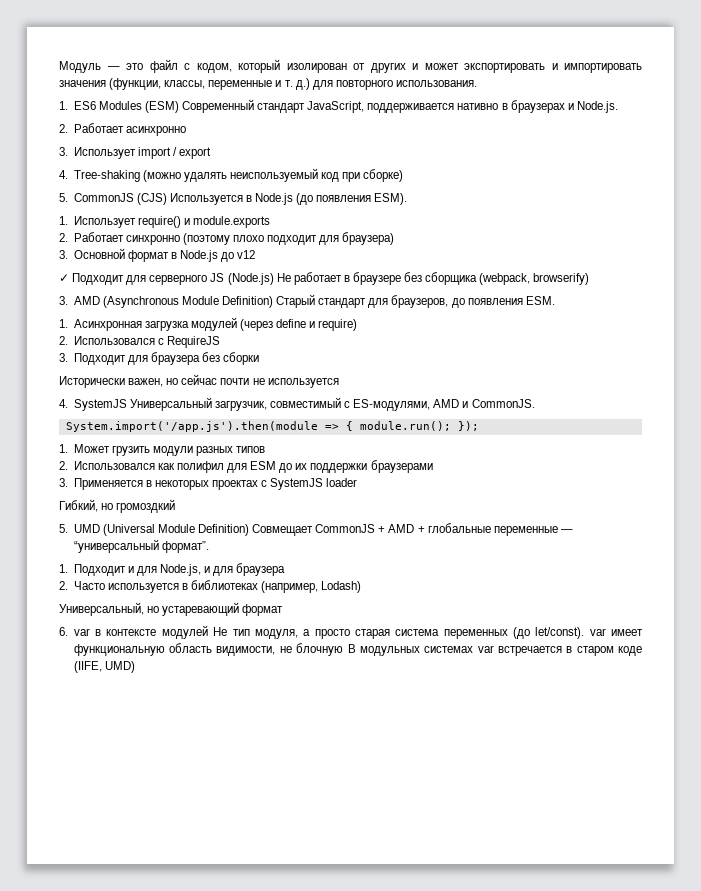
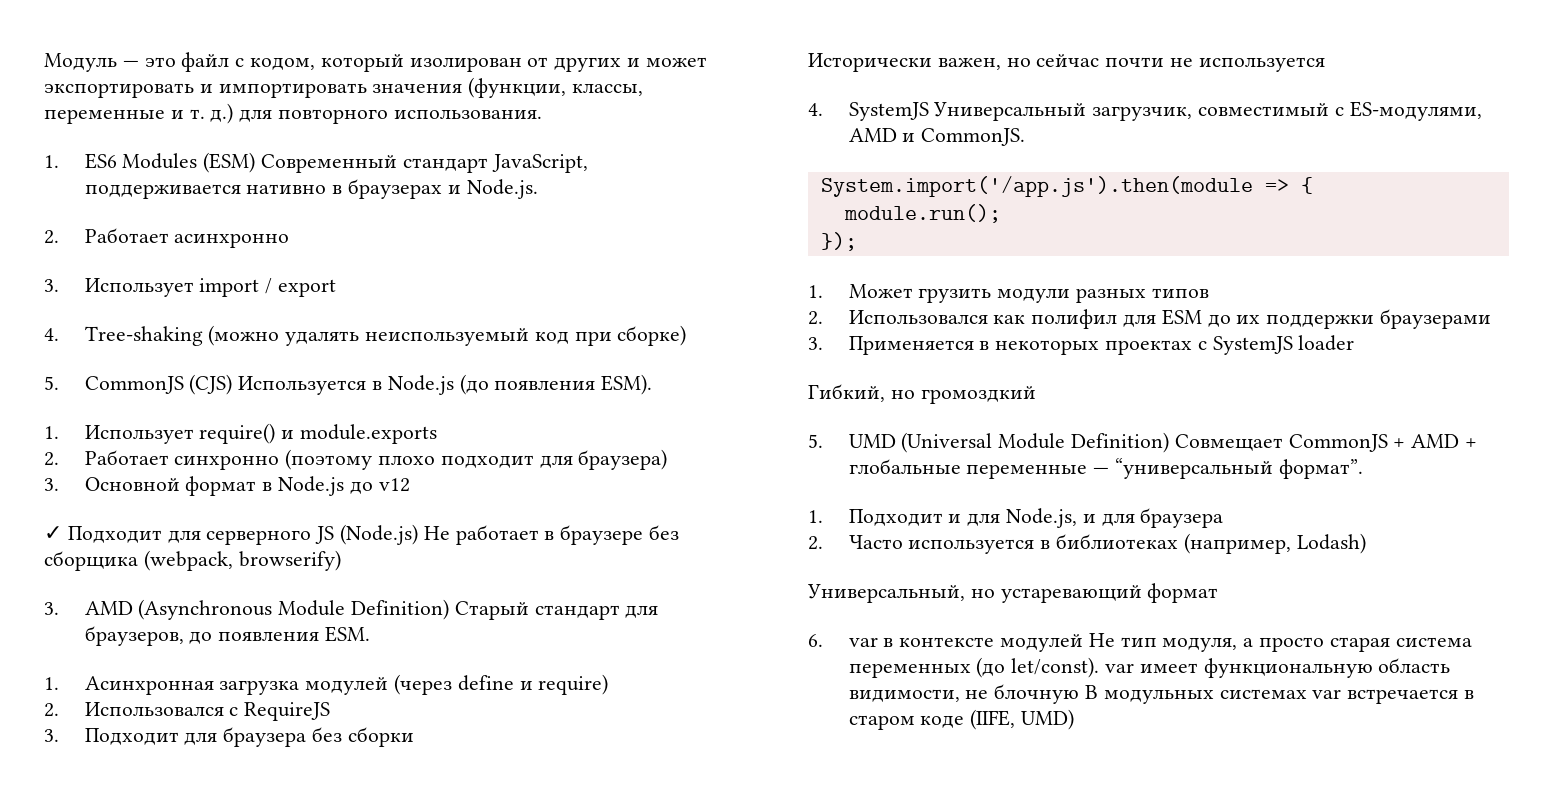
(353, 426) none -> (1313, 185) //
(451, 426) none -> (1001, 213) //

